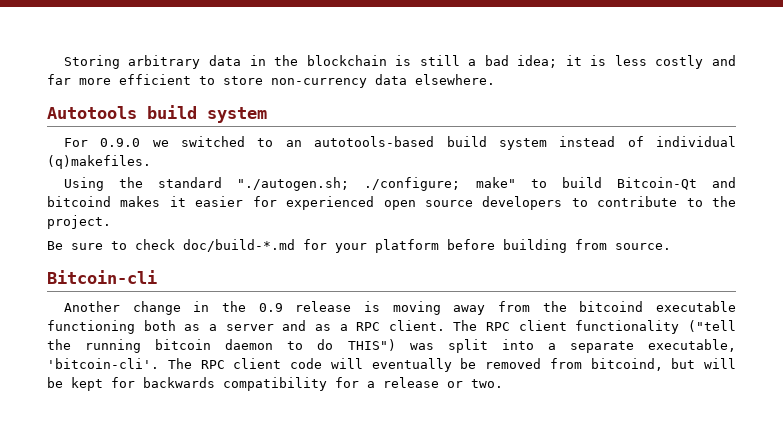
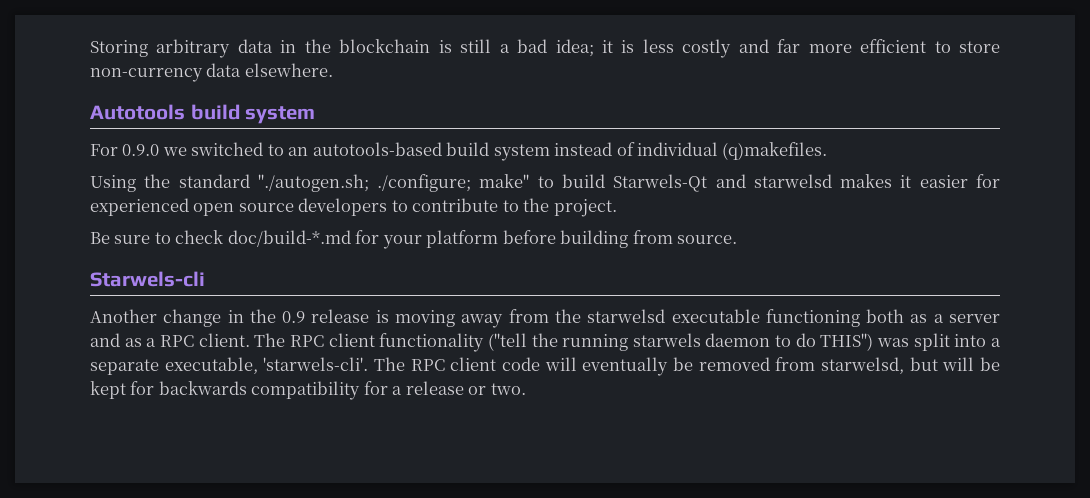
[616,177,736,190] [47,196,111,207] Bitcoin-Qt and bitcoind -> [613,174,832,192] Starwels-Qt and starwelsd
[47,270,157,284] Bitcoin-cli -> [90,271,205,287] Starwels-cli
[579,301,644,312] bitcoind -> [587,309,666,323] starwelsd
[155,339,212,350] bitcoin -> [632,333,701,347] starwels
[47,358,159,369] 'bitcoin-cli'. -> [263,357,369,371] 'starwels-cli'.
[590,358,663,371] bitcoind, -> [821,357,904,374] starwelsd,

